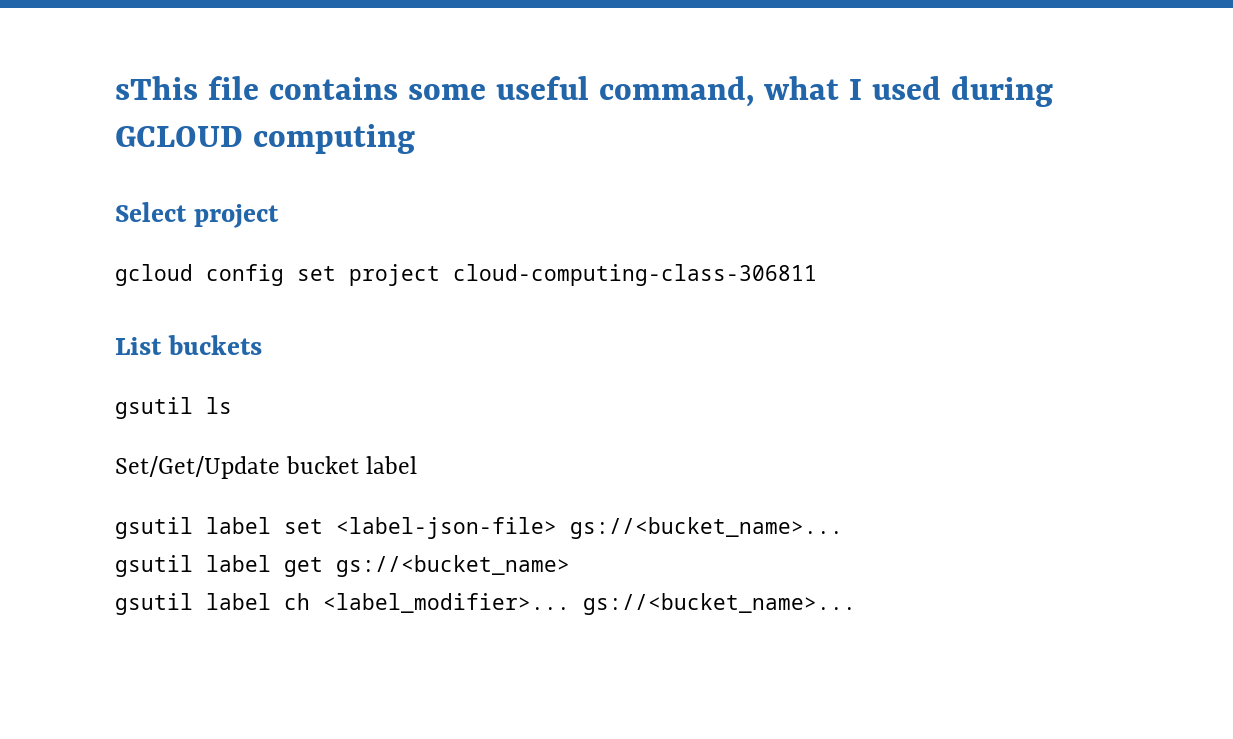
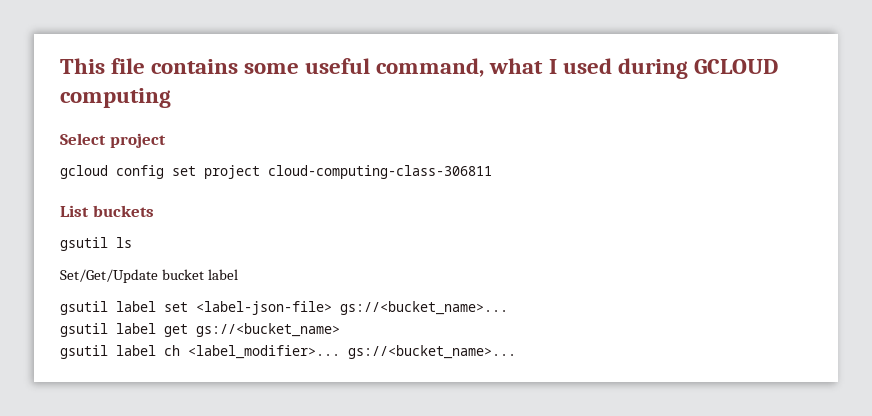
[115,76,198,100] sThis -> [60,58,105,74] This

